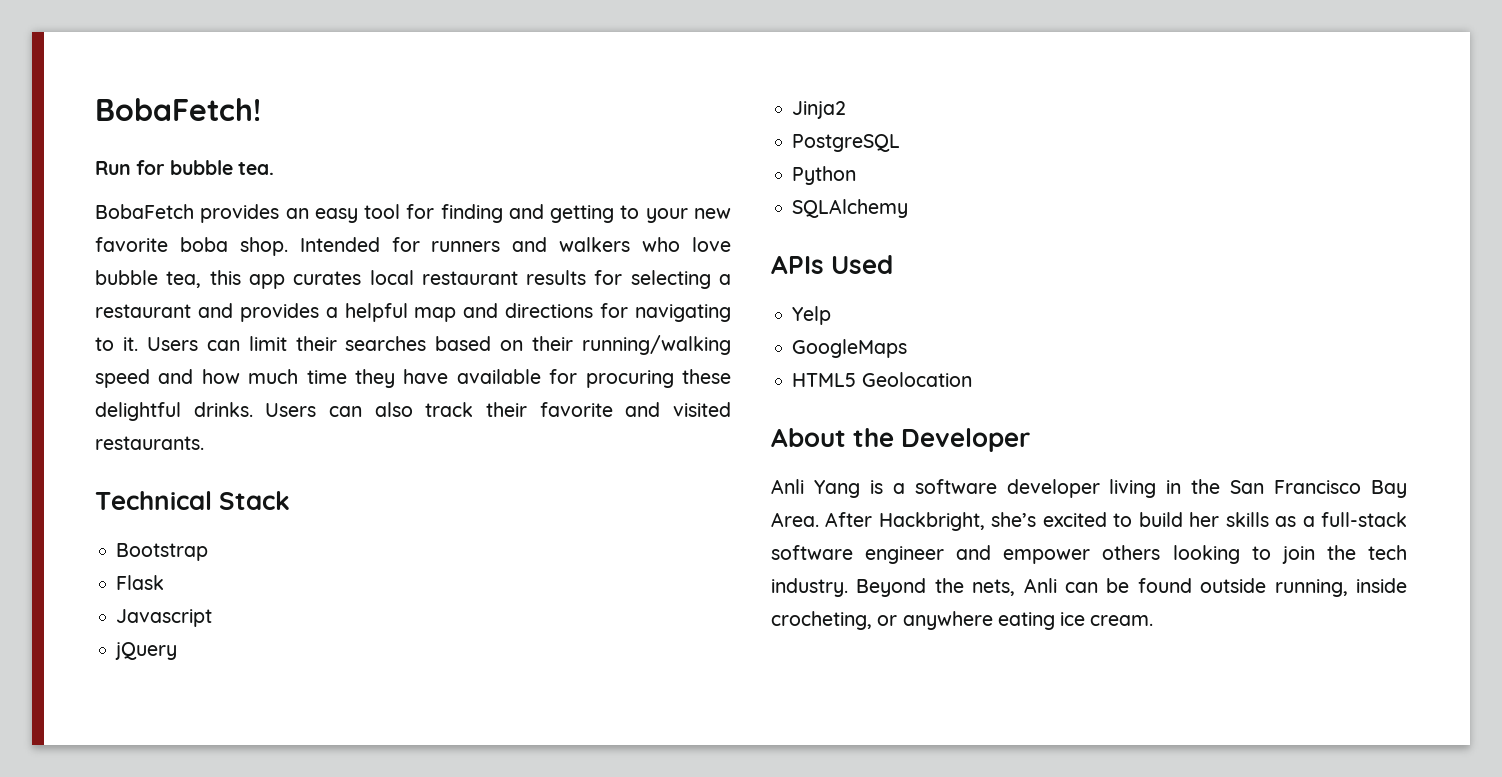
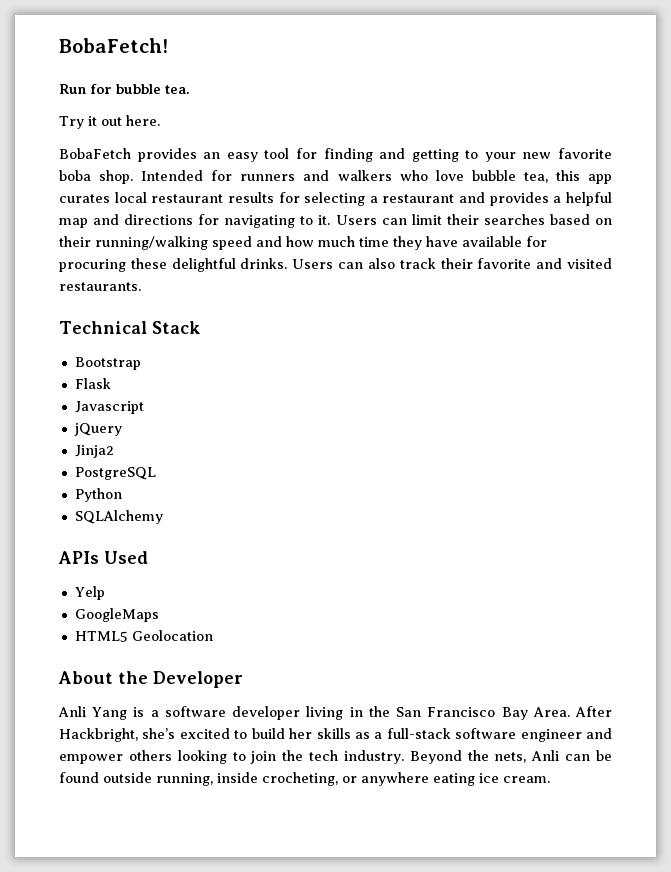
(274, 168) none -> [59,115,160,129] // Try it out here.

